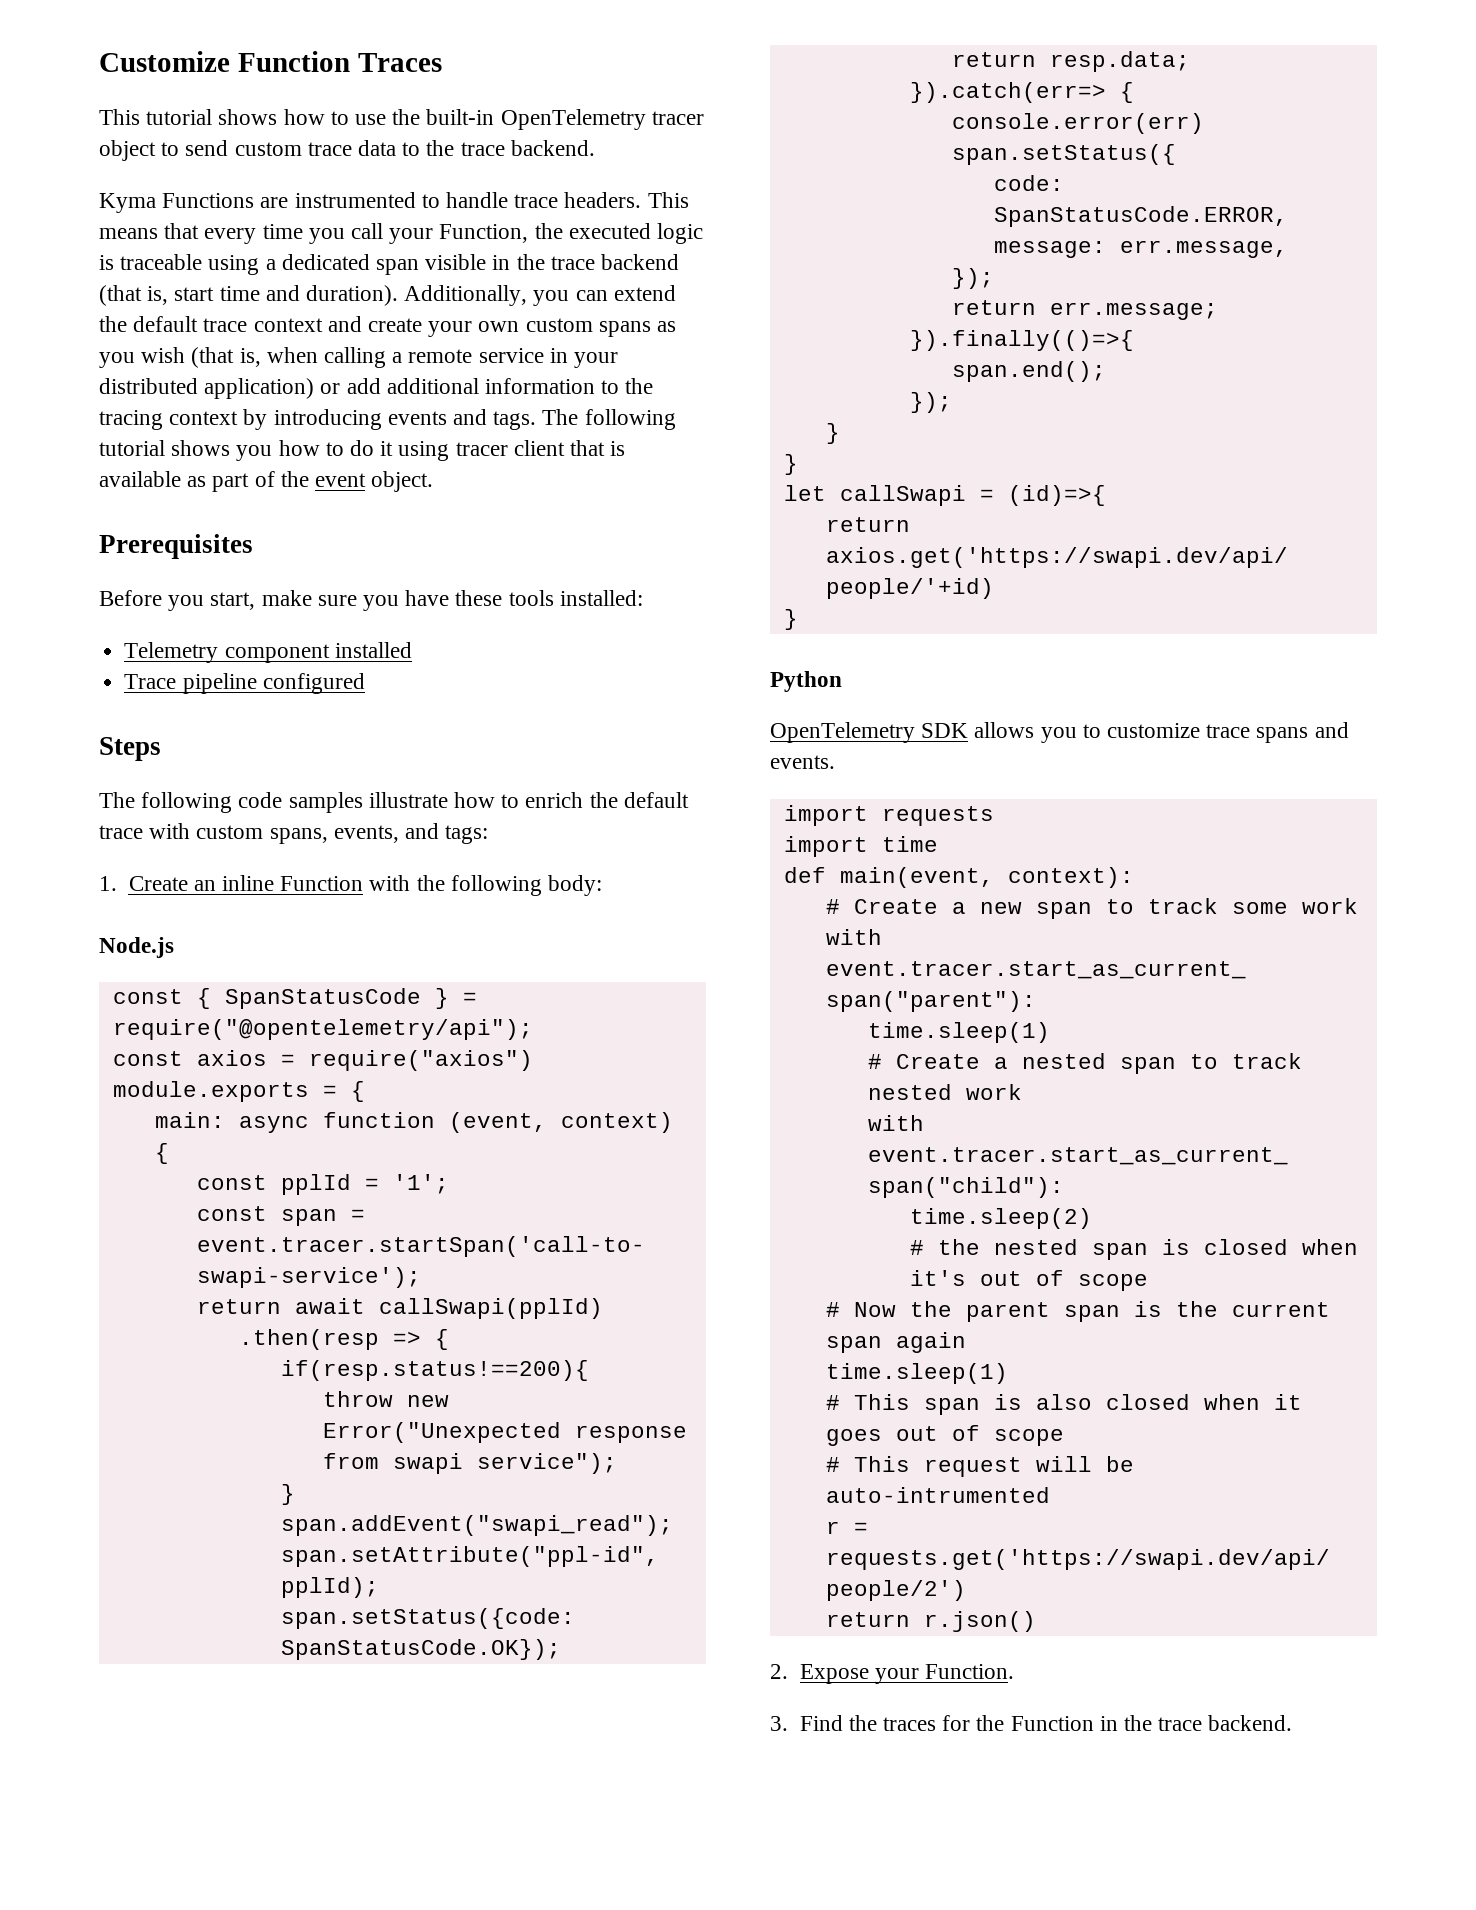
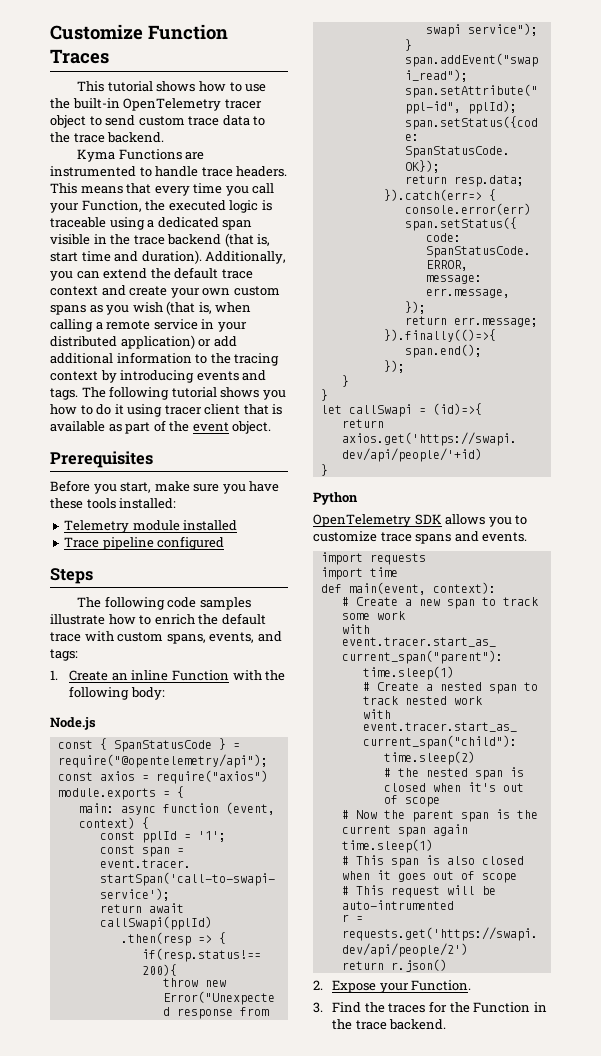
[224,644,330,663] component -> [132,520,180,531] module

